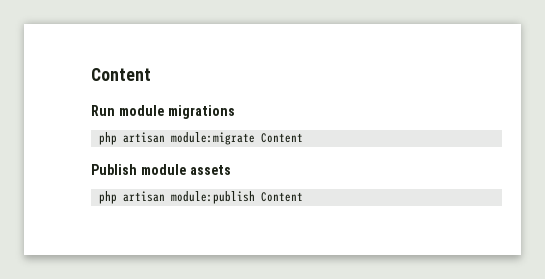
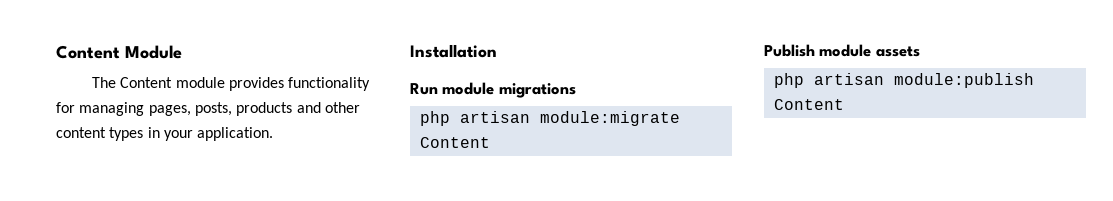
[91,68,151,81] Content -> [56,45,182,59] [92,77,371,91] [56,102,360,116] [56,127,274,141] [410,44,497,58] Content Module // The Content module provides functionality for managing pages, posts, products and other content types in your application. // Installation

